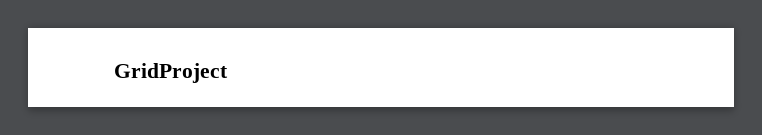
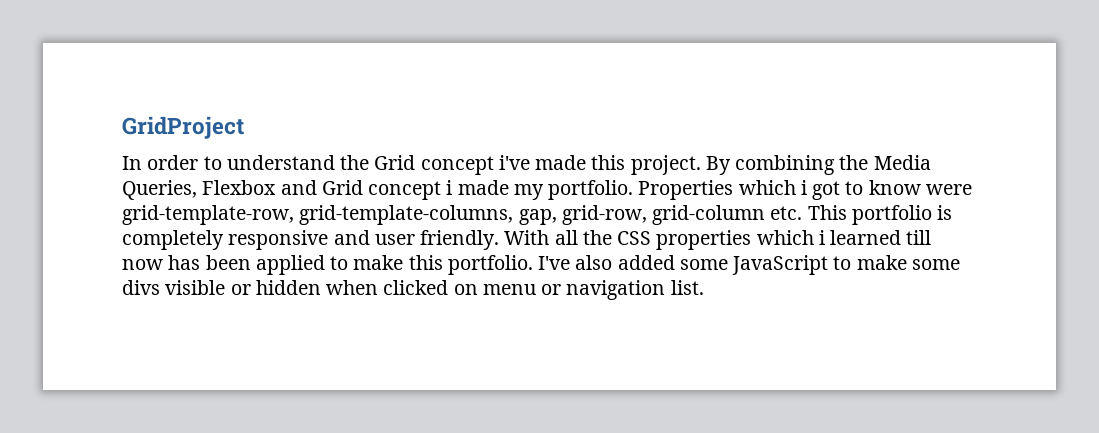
(228, 73) none -> [122,155,931,175] [122,180,972,200] [122,205,953,225] [122,230,932,250] [122,255,960,275] [122,280,704,300] // In order to understand the Grid concept i've made this project. By combining the Media Queries, Flexbox and Grid concept i made my portfolio. Properties which i got to know were grid-template-row, grid-template-columns, gap, grid-row, grid-column etc. This portfolio is completely responsive and user friendly. With all the CSS properties which i learned till now has been applied to make this portfolio. I've also added some JavaScript to make some divs visible or hidden when clicked on menu or navigation list.

